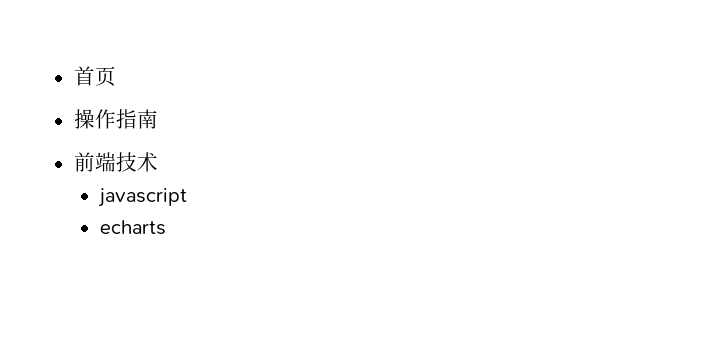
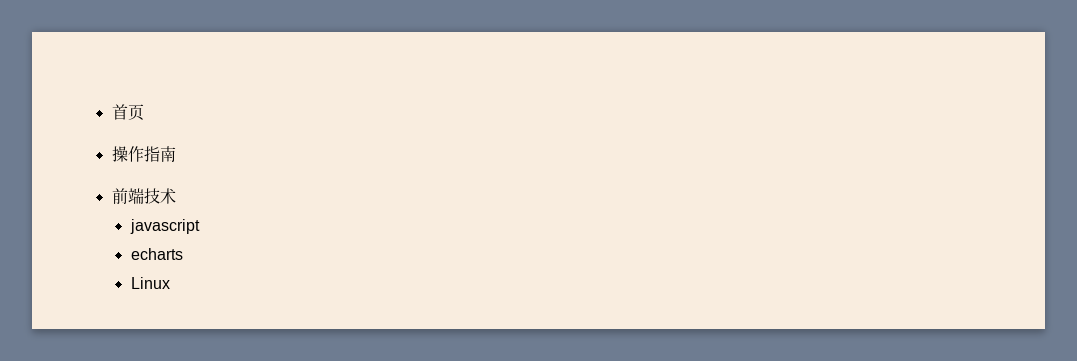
(166, 227) none -> [130,277,170,289] // Linux

